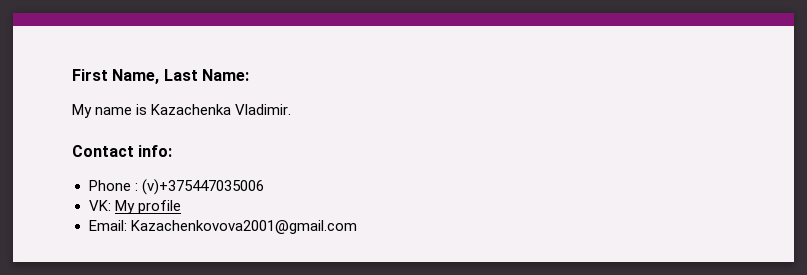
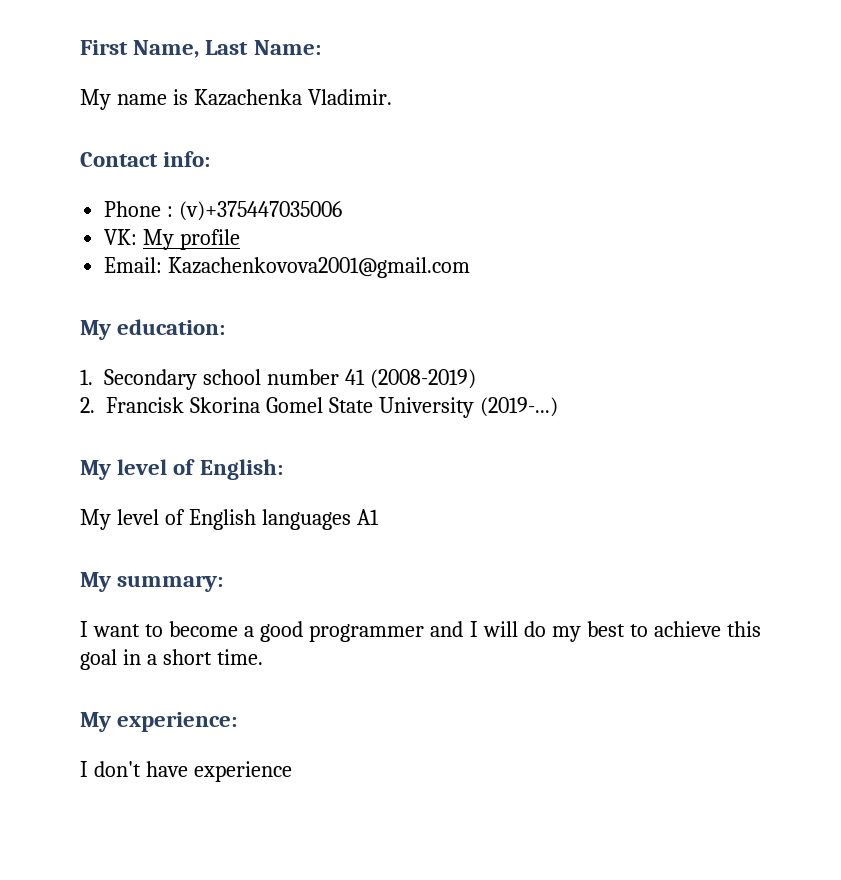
(357, 227) none -> [80,319,226,340] [80,369,477,390] [80,397,558,418] [80,459,283,480] [80,509,379,530] [80,572,224,592] [80,621,762,642] [80,649,263,670] [80,712,238,732] [80,761,292,782] // My education: // 1. Secondary school number 41 (2008-2019) // 2. Francisk Skorina Gomel State University (2019-...) // My level of English: // My level of English languages A1 // My summary: // I want to become a good programmer and I will do my best to achieve this goal in a short time. // My experience: // I don't have experience

